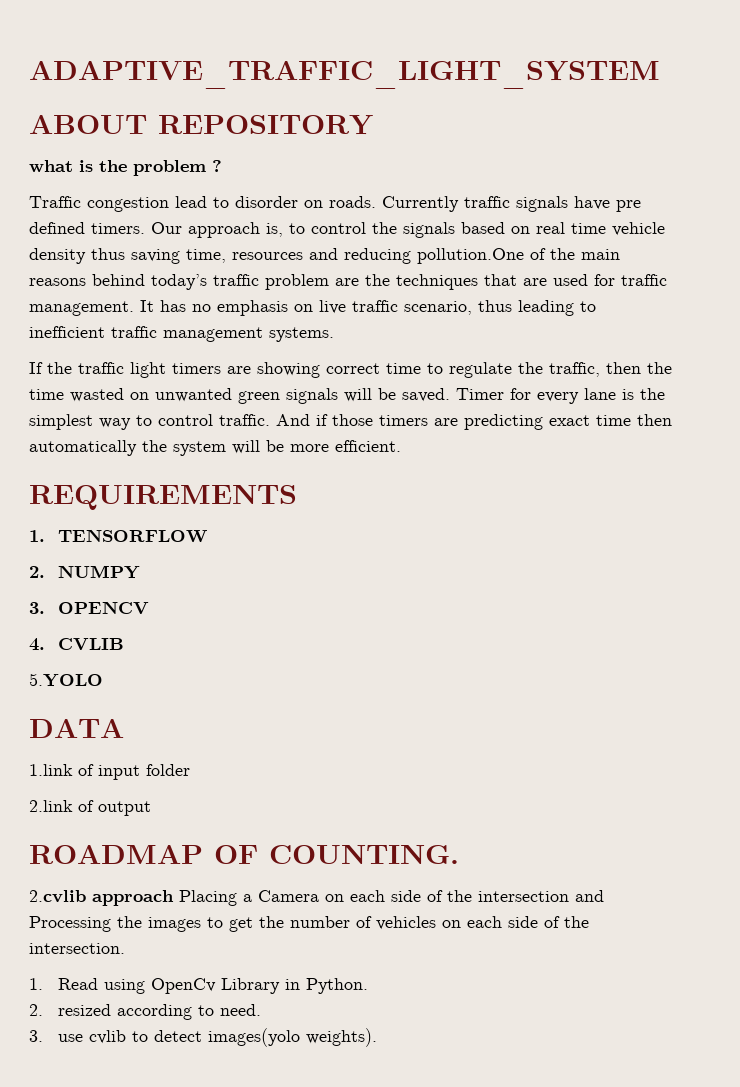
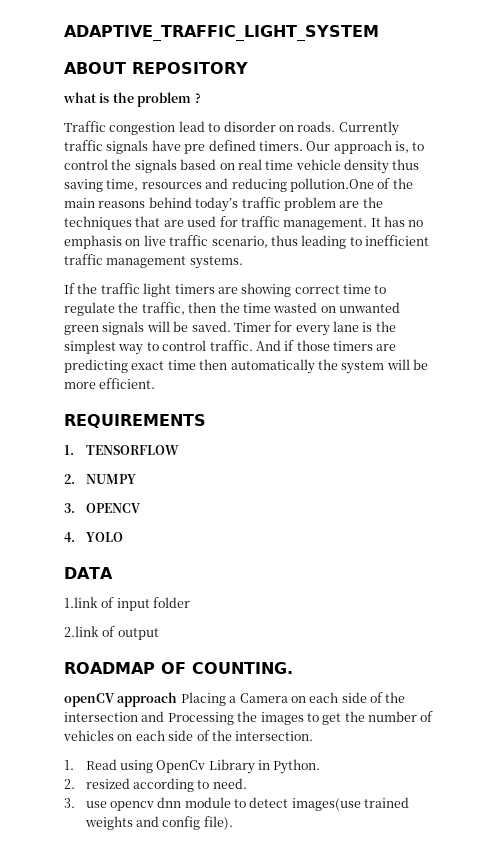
[57,638,124,650] [29,673,103,687] CVLIB // 5.YOLO -> [85,532,123,542] YOLO
[29,890,86,903] 2.cvlib -> [64,693,115,707] openCV
[88,1028,377,1047] cvlib to detect images(yolo weights). -> [109,797,410,811] [84,816,233,830] opencv dnn module to detect images(use trained weights and config file).

